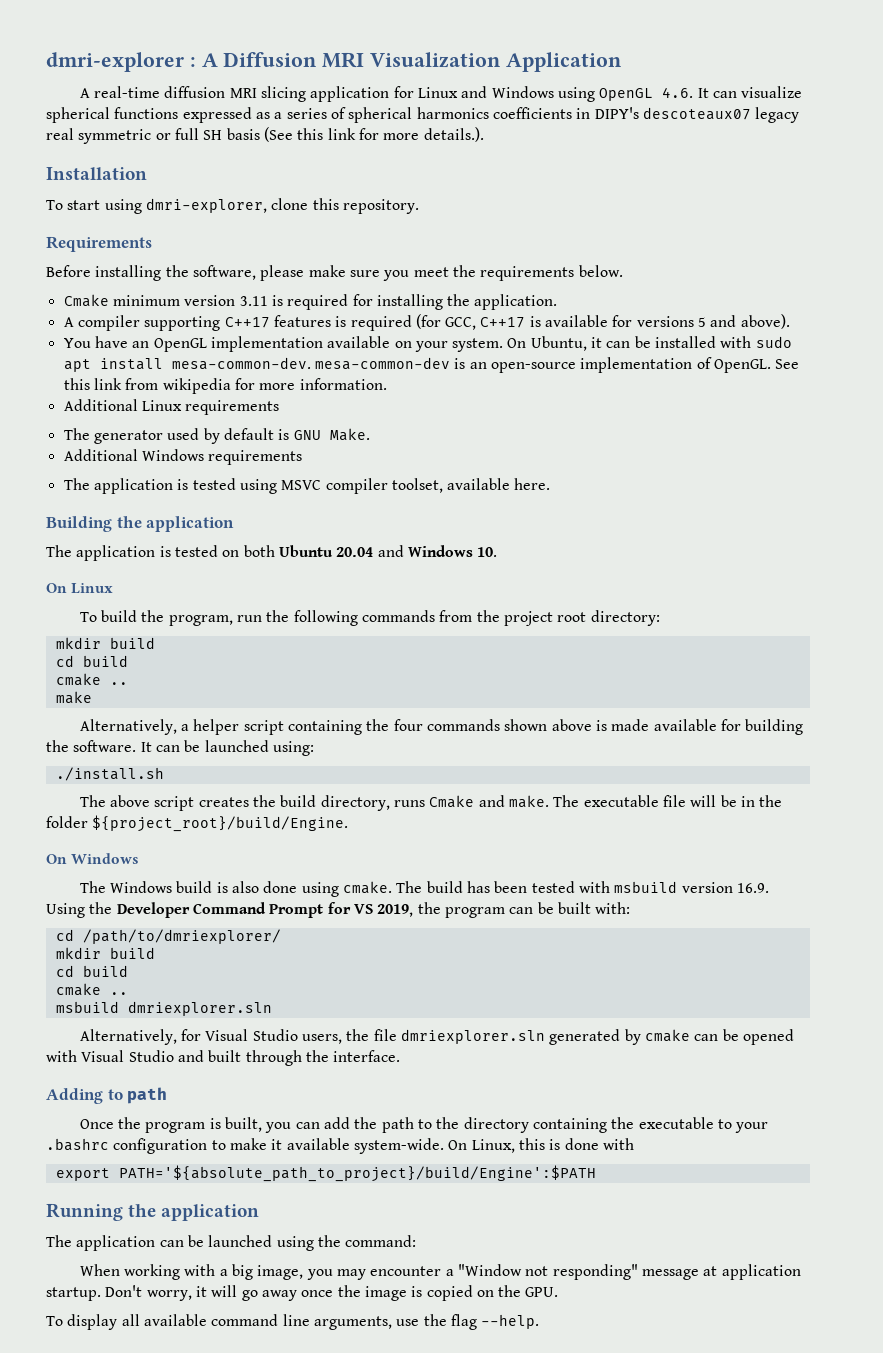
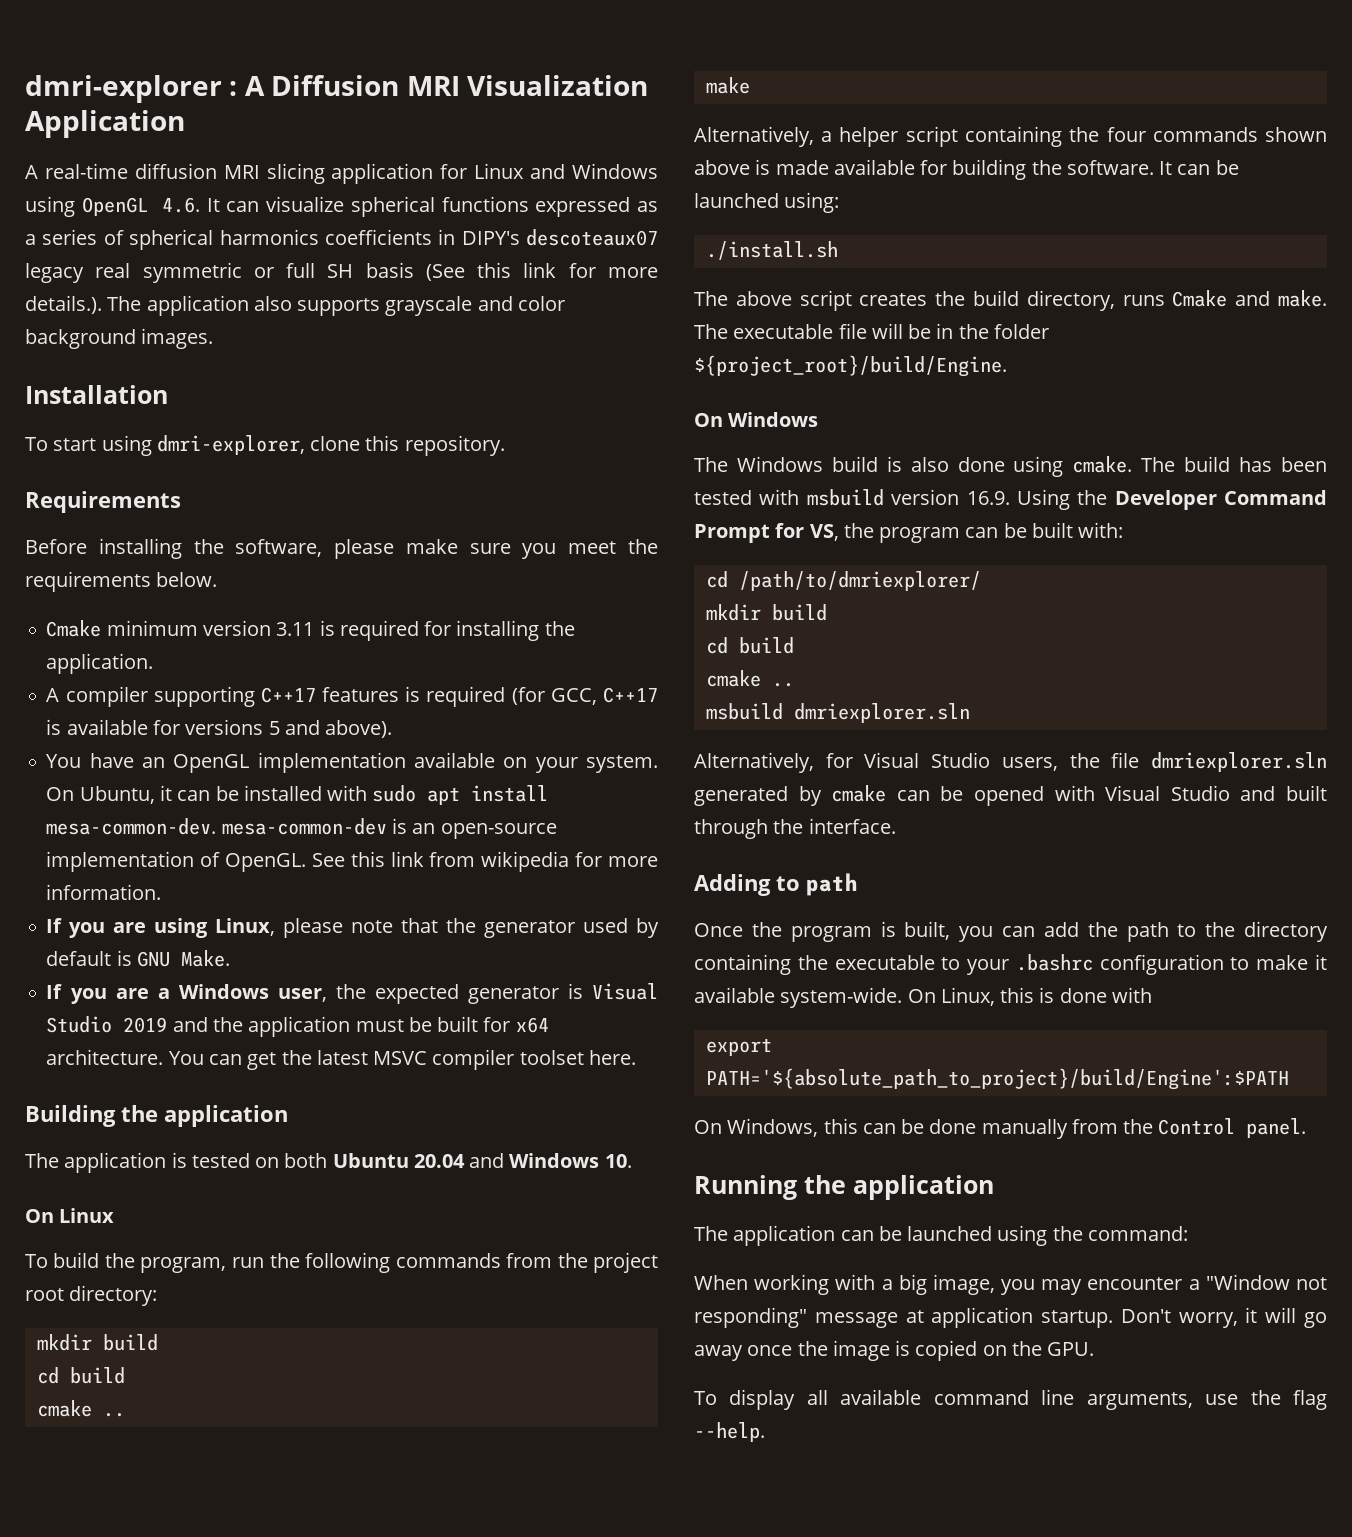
(484, 134) none -> [107,295,565,316] [25,328,214,349] The application also supports grayscale and color background images.
[63,399,280,415] [63,428,90,440] Additional Linux requirements // The -> [46,918,477,938] If you are using Linux, please note that the
[63,449,303,465] [63,478,511,494] Additional Windows requirements // The application is tested using MSVC compiler toolset, available -> [46,983,658,1004] [46,1016,549,1037] [46,1049,584,1070] If you are a Windows user, the expected generator is Visual Studio 2019 and the application must be built for x64 architecture. You can get the latest MSVC compiler toolset
[353,904,414,917] VS 2019, -> [809,524,839,541] VS,
(596, 1173) none -> [694,1118,1307,1139] // On Windows, this can be done manually from the Control panel.

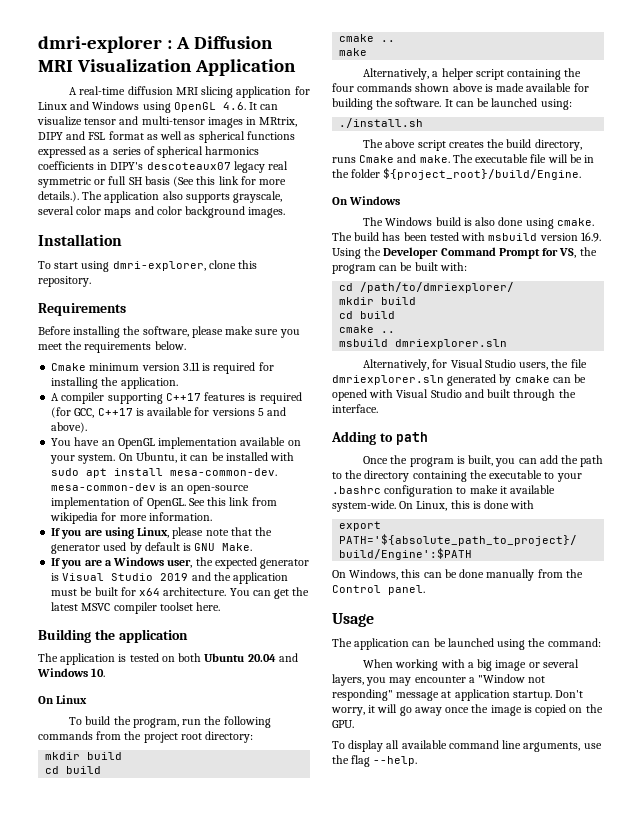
(345, 204) none -> [84,116,298,128] [38,131,196,140] tensor and multi-tensor images in MRtrix, DIPY and FSL format as well as
[385,296,473,316] grayscale -> [233,191,283,203] [38,206,132,218] grayscale, several color maps
[694,1175,994,1200] Running the application -> [332,613,374,627] Usage
[932,1274,995,1295] image, -> [495,659,579,671] [332,674,364,686] image or several layers,

